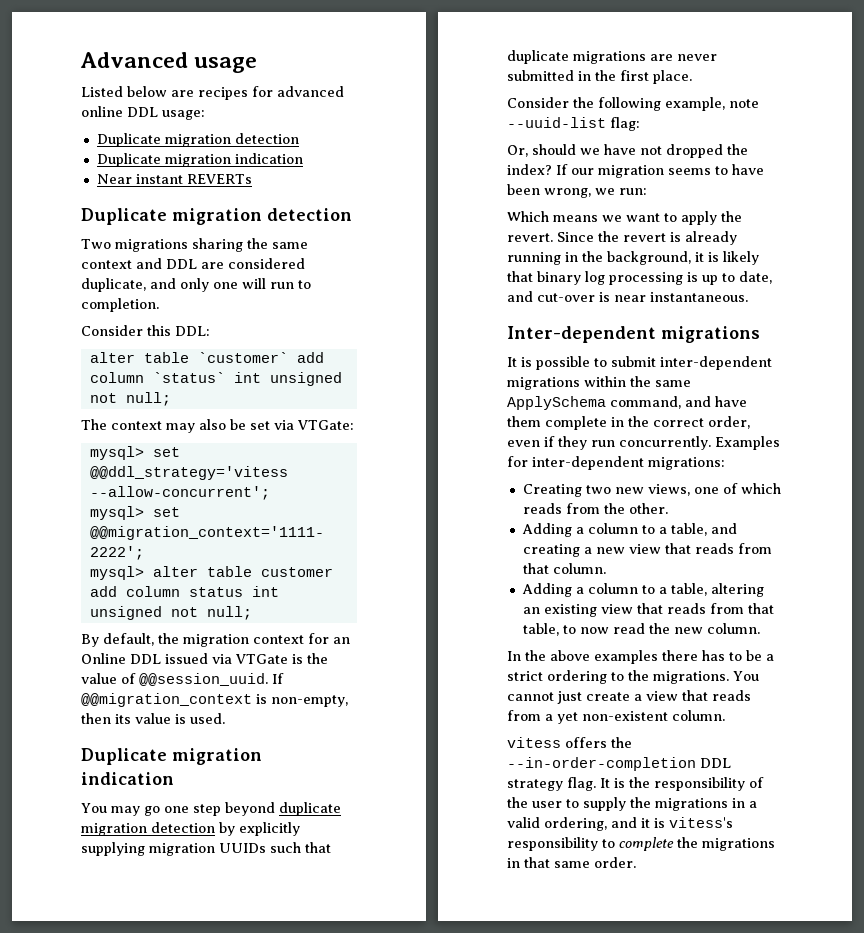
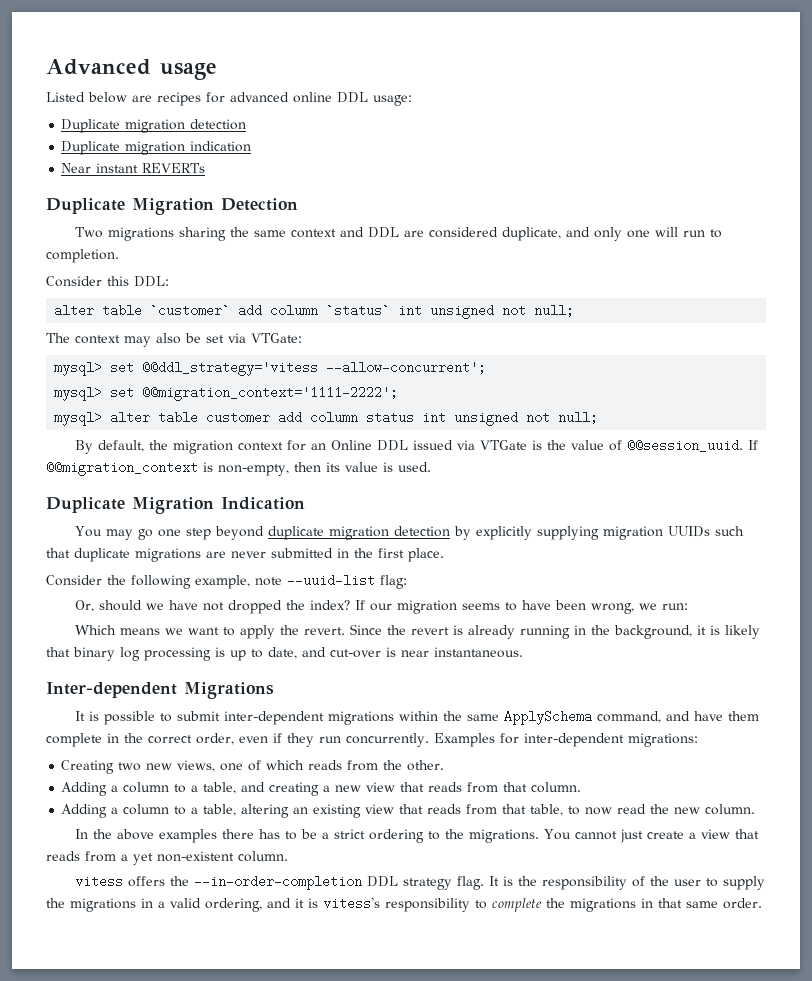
[172,208,352,225] migration detection -> [132,198,298,215] Migration Detection
[172,748,262,765] [81,772,174,785] migration indication -> [132,497,305,514] Migration Indication
[661,326,760,343] migrations -> [184,682,274,699] Migrations

